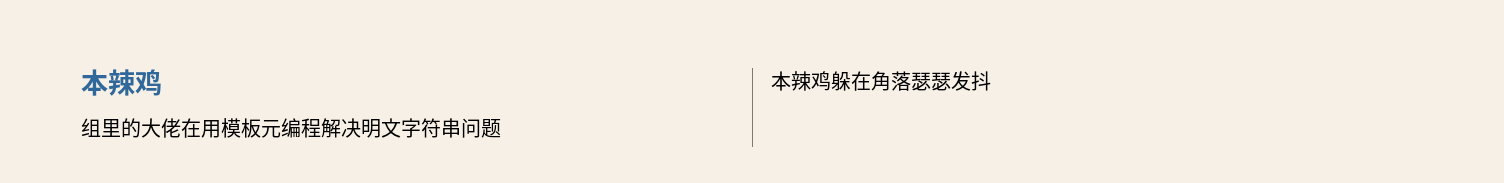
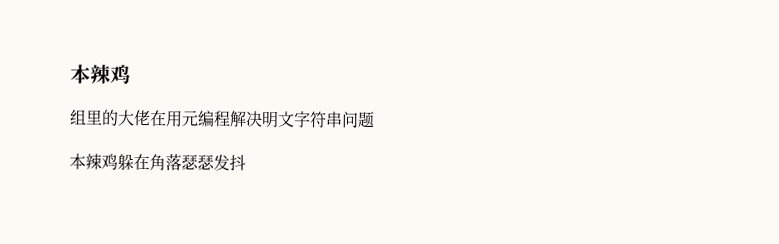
[221,118,261,138] 模板 -> (183, 119) none

